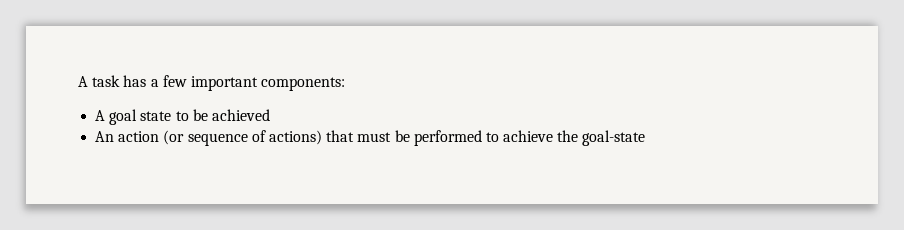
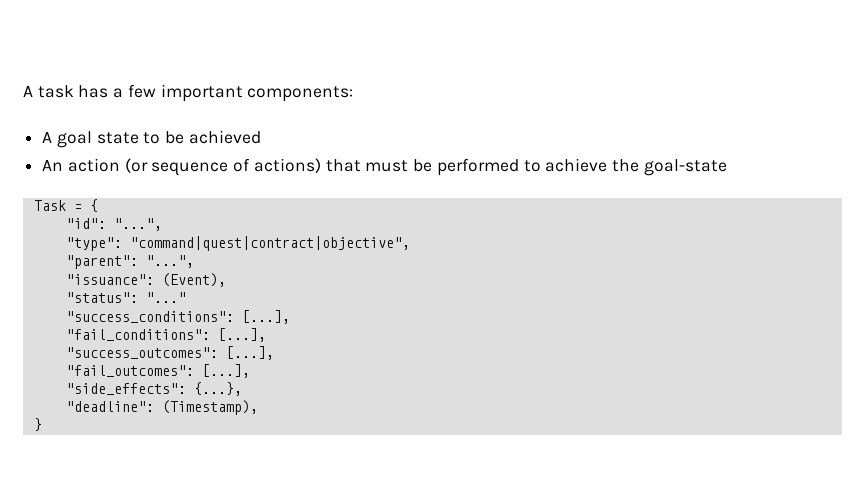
(646, 138) none -> [33,199,98,212] [65,218,162,231] [65,236,410,251] [65,255,194,269] [65,273,226,287] [65,292,186,303] [65,310,290,324] [65,328,266,342] [65,346,274,360] [65,364,250,378] [65,382,242,396] [65,400,258,415] [33,418,42,431] // Task = { // "id": "...", // "type": "command|quest|contract|objective", // "parent": "...", // "issuance": (Event), // "status": "..." // "success_conditions": [...], // "fail_conditions": [...], // "success_outcomes": [...], // "fail_outcomes": [...], // "side_effects": {...}, // "deadline": (Timestamp), // }

